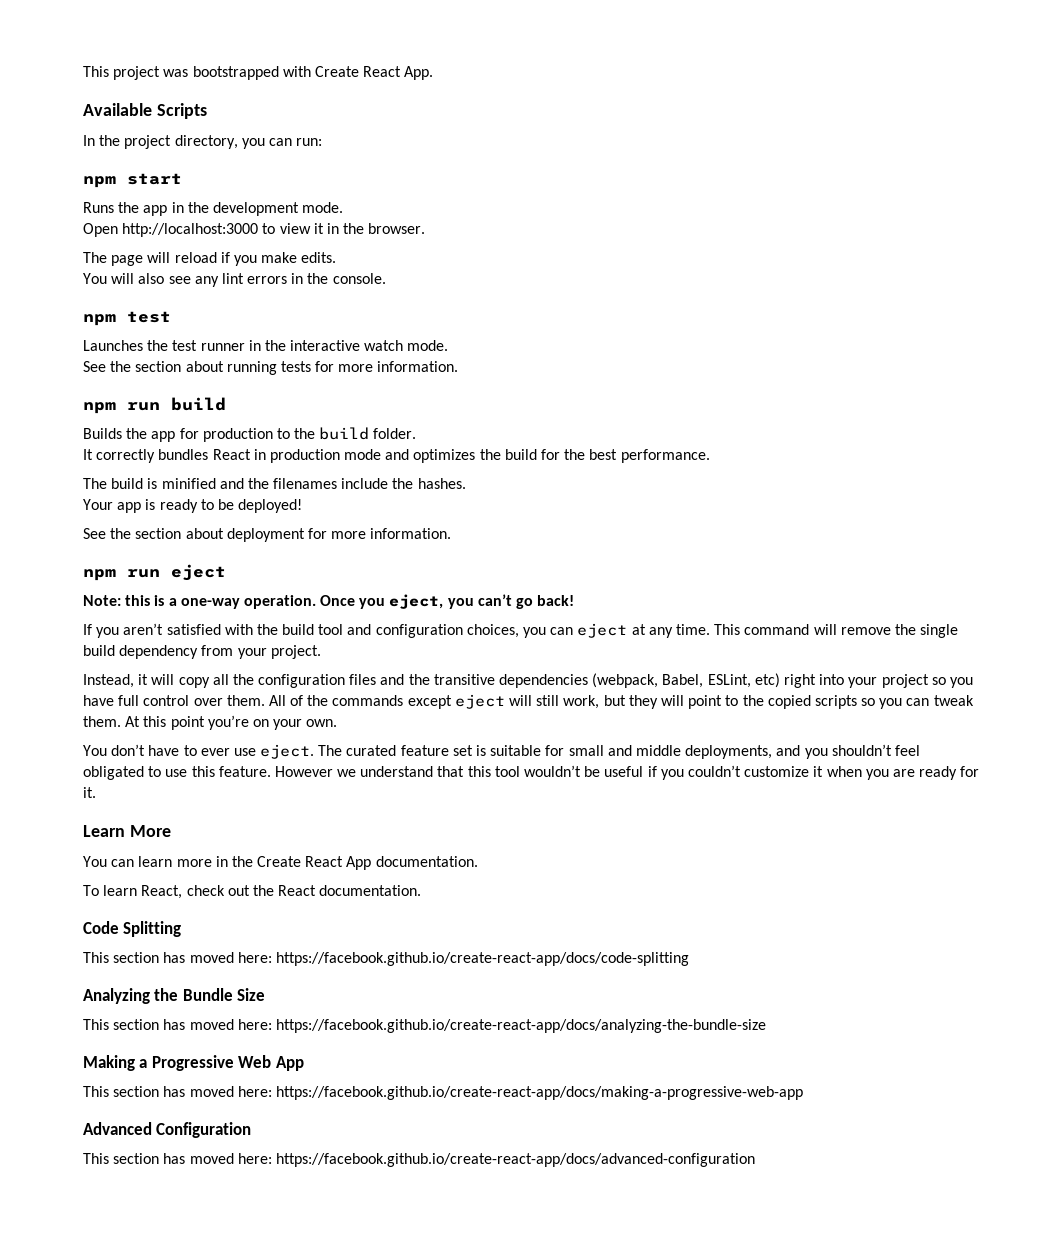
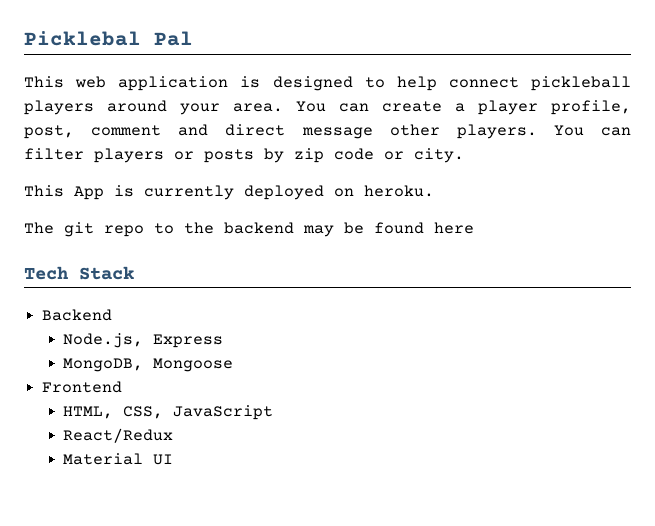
[83,66,434,80] [83,103,207,119] [83,135,323,149] [83,173,182,188] [83,202,344,216] [83,223,426,237] [83,252,337,266] [83,273,386,287] [83,311,171,326] [83,340,449,351] [83,361,459,375] [83,397,226,414] [83,427,417,442] [83,449,710,463] [83,478,466,489] [83,499,303,513] [83,528,452,542] [83,564,226,581] [83,594,575,609] [83,623,959,638] [83,645,321,659] [83,673,973,688] [83,694,974,709] [83,715,338,730] [83,744,920,759] [83,765,980,780] [83,787,96,798] [83,825,171,837] [83,856,478,870] [83,885,422,899] [83,921,182,937] [83,952,689,966] [83,988,266,1004] [83,1019,766,1033] [83,1055,304,1071] [83,1086,803,1100] [83,1122,252,1138] [83,1153,755,1167] This project was bootstrapped with Create React App. // Available Scripts // In the project directory, you can run: // npm start // Runs the app in the development mode. // Open http://localhost:3000 to view it in the browser. // The page will reload if you make edits. // You will also see any lint errors in the console. // npm test // Launches the test runner in the interactive watch mode. // See the section about running tests for more information. // npm run build // Builds the app for production to the build folder. // It correctly bundles React in production mode and optimizes the build for the best performance. // The build is minified and the filenames include the hashes. // Your app is ready to be deployed! // See the section about deployment for more information. // npm run eject // Note: this is a one-way operation. Once you eject, you can’t go back! // If you aren’t satisfied with the build tool and configuration choices, you can eject at any time. This command will remove the single build dependency from your project. // Instead, it will copy all the configuration files and the transitive dependencies (webpack, Babel, ESLint, etc) right into your project so you have full control over them. All of the commands except eject will still work, but they will point to the copied scripts so you can tweak them. At this point you’re on your own. // You don’t have to ever use eject. The curated feature set is suitable for small and middle deployments, and you shouldn’t feel obligated to use this feature. However we understand that this tool wouldn’t be useful if you couldn’t customize it when you are ready for it. // Learn More // You can learn more in the Create React App documentation. // To learn React, check out the React documentation. // Code Splitting // This section has moved here: https://facebook.github.io/create-react-app/docs/code-splitting // Analyzing the Bundle Size // This section has moved here: https://facebook.github.io/create-react-app/docs/analyzing-the-bundle-size // Making a Progressive Web App // This section has moved here: https://facebook.github.io/create-react-app/docs/making-a-progressive-web-app // Advanced Configuration // This section has moved here: https://facebook.github.io/create-react-app/docs/advanced-configuration -> [24,31,193,46] [24,76,631,91] [24,100,631,115] [24,124,631,139] [24,148,464,163] [24,185,434,200] [24,222,474,237] [24,266,134,280] [42,309,113,321] [63,333,224,348] [63,358,234,372] [42,381,123,393] [63,405,274,420] [63,428,174,443] [63,453,174,465] Picklebal Pal // This web application is designed to help connect pickleball players around your area. You can create a player profile, post, comment and direct message other players. You can filter players or posts by zip code or city. // This App is currently deployed on heroku. // The git repo to the backend may be found here // Tech Stack // Backend // Node.js, Express // MongoDB, Mongoose // Frontend // HTML, CSS, JavaScript // React/Redux // Material UI

